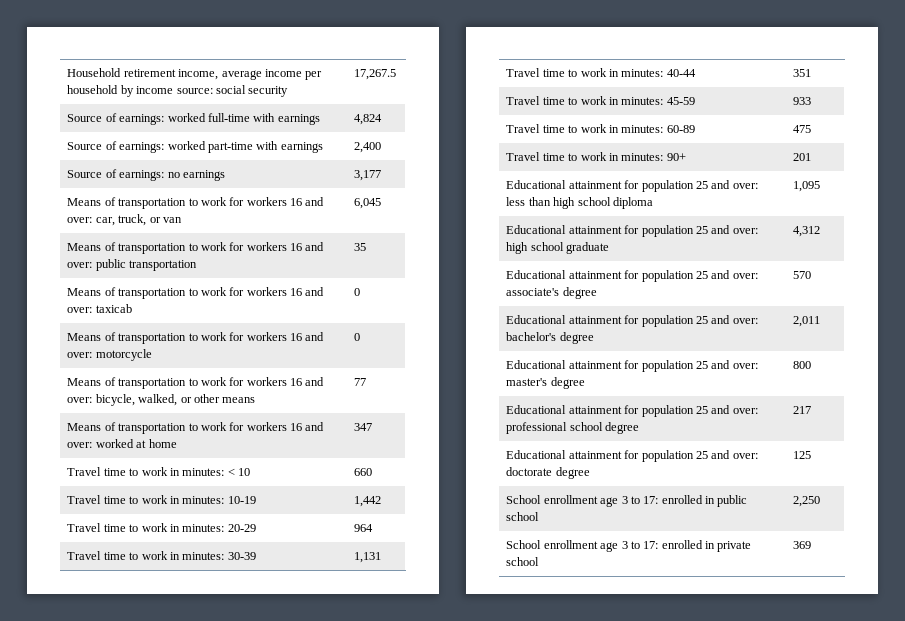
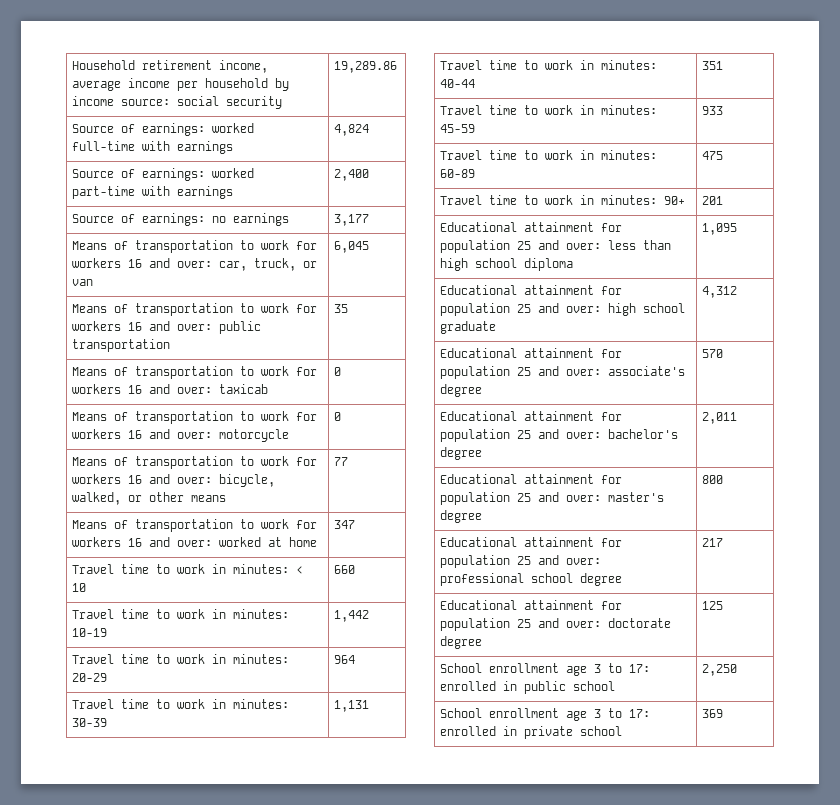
[354,69,397,80] 17,267.5 -> [334,61,398,73] 19,289.86

